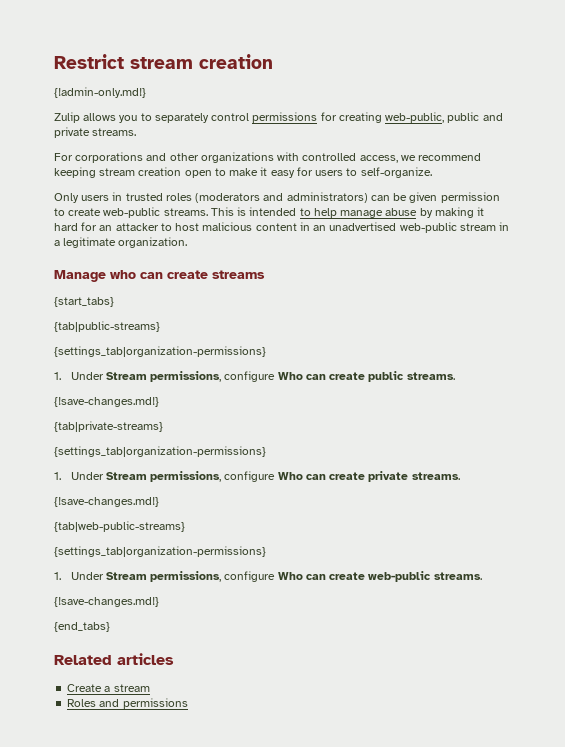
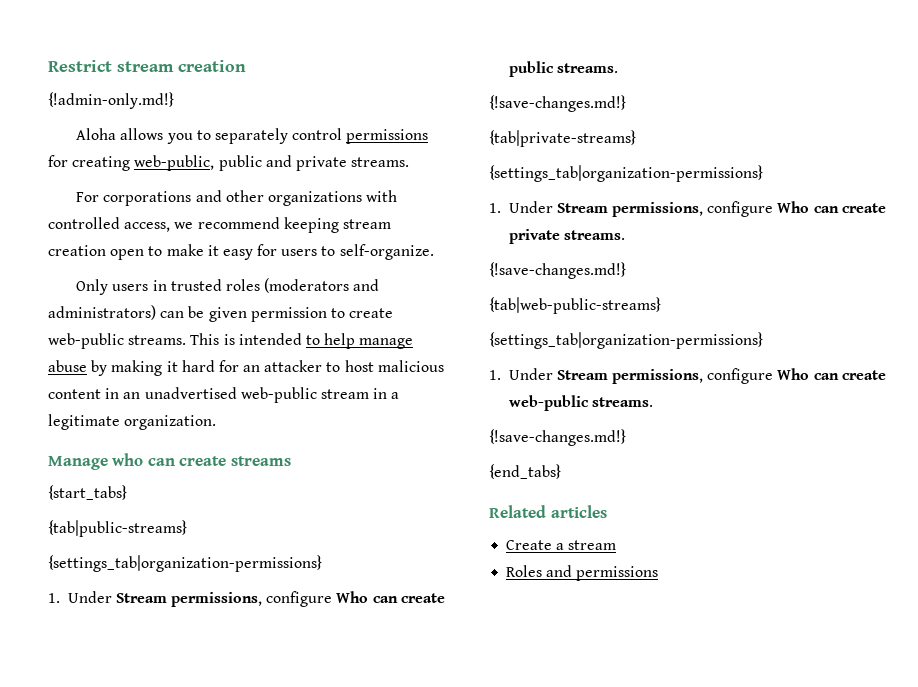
[54,112,80,123] Zulip -> [76,128,117,140] Aloha

